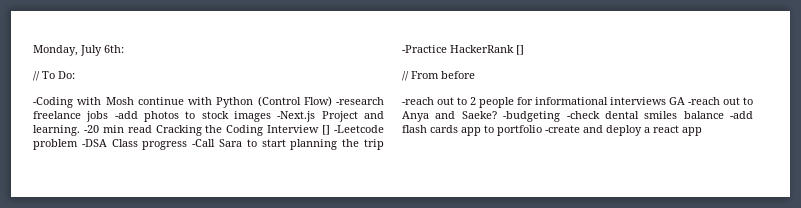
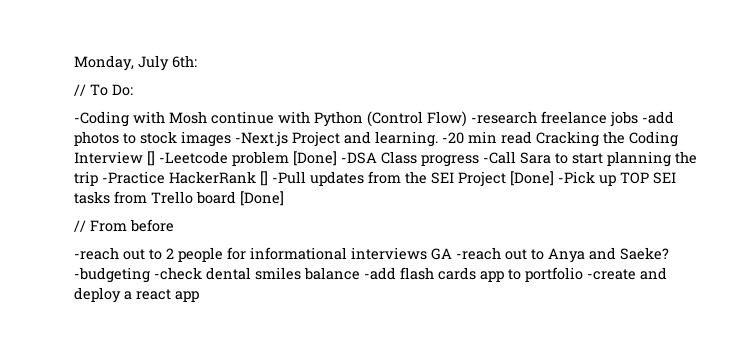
(78, 144) none -> [293,151,337,166] [Done]
(524, 50) none -> [272,171,676,187] [74,191,284,206] -Pull updates from the SEI Project [Done] -Pick up TOP SEI tasks from Trello board [Done]

